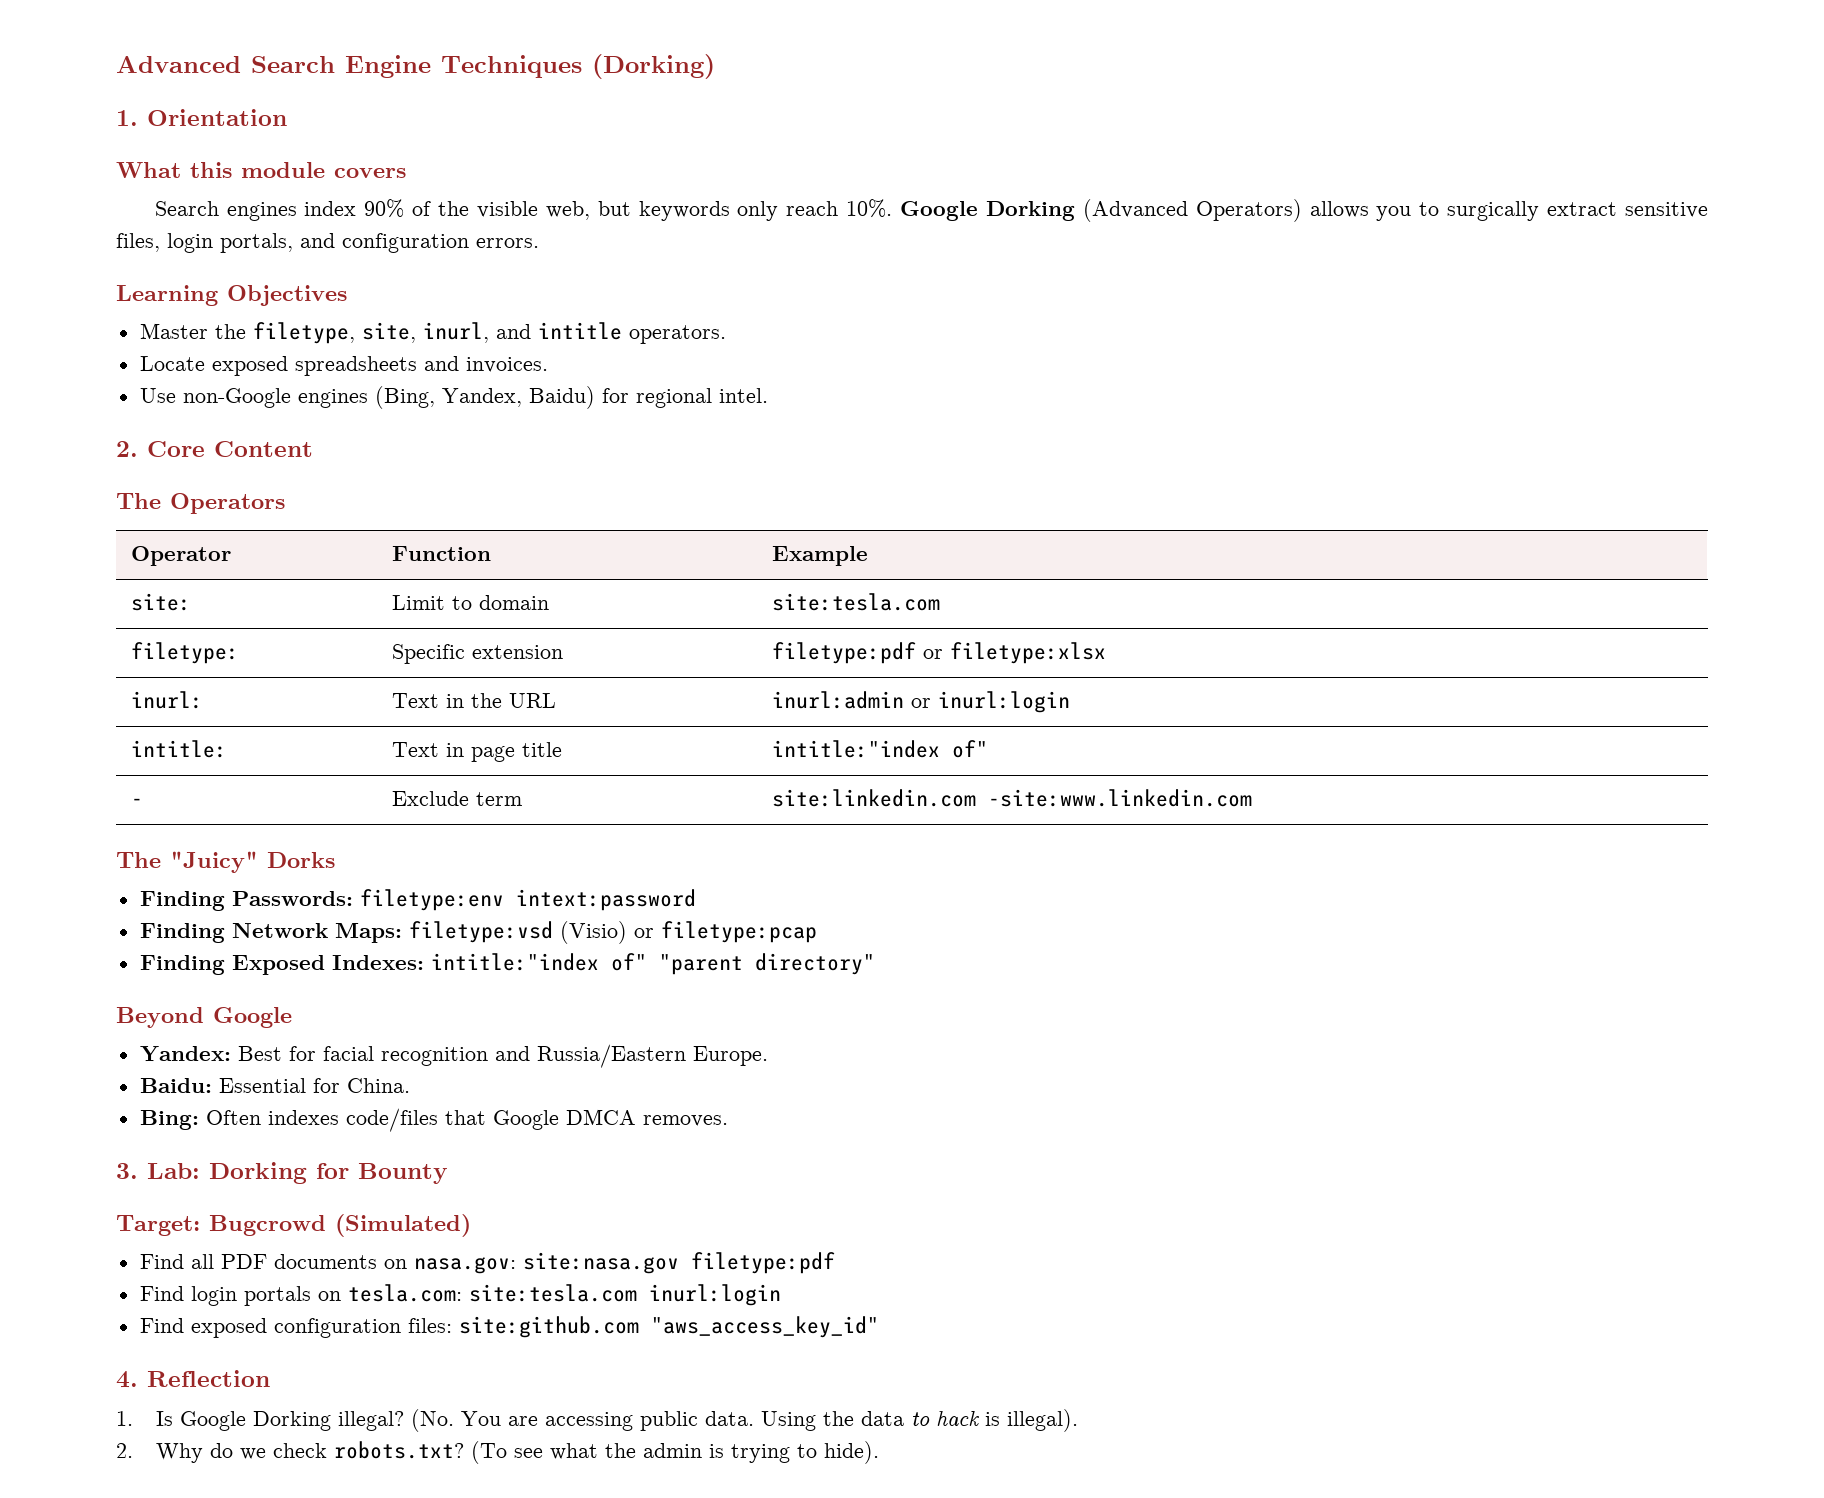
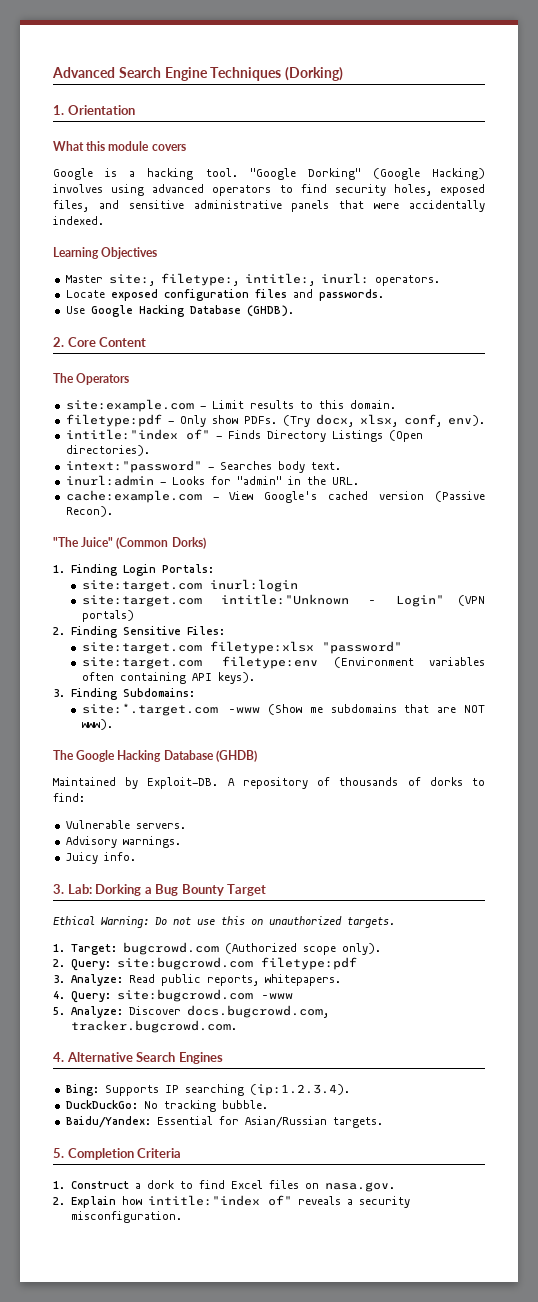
[154,199,1709,222] [116,233,539,253] [116,285,347,306] [139,322,726,344] [139,356,548,376] [139,386,768,409] Search engines index 90% of the visible web, but keywords only reach 10%. Google Dorking (Advanced Operators) allows you to surgically extract sensitive files, login portals, and configuration errors. // Learning Objectives // Master the filetype, site, inurl, and intitle operators. // Locate exposed spreadsheets and invoices. // Use non-Google engines (Bing, Yandex, Baidu) for regional intel. -> [53,168,485,180] [53,184,485,196] [53,200,485,212] [53,216,104,225] [53,247,158,259] [65,273,440,286] [65,289,384,301] [65,305,294,317] Google is a hacking tool. "Google Dorking" (Google Hacking) involves using advanced operators to find security holes, exposed files, and sensitive administrative panels that were accidentally indexed. // Learning Objectives // Master site:, filetype:, intitle:, inurl: operators. // Locate exposed configuration files and passwords. // Use Google Hacking Database (GHDB).
[131,546,232,566] [392,546,492,561] [772,546,869,566] [131,593,192,611] [392,595,550,610] [772,593,941,611] [131,642,240,664] [392,644,564,664] [772,642,1107,664] [131,691,204,709] [392,693,557,708] [772,691,1071,713] [131,740,228,758] [392,742,563,762] [772,740,989,758] [131,798,144,806] [392,791,523,806] [772,789,1253,807] [116,851,335,873] [139,889,696,911] [139,921,817,944] [139,953,875,975] [116,1007,292,1028] [139,1044,768,1068] [139,1078,410,1093] [139,1108,728,1132] // Operator | Function | Example // site: | Limit to domain | site:tesla.com // filetype: | Specific extension | filetype:pdf or filetype:xlsx // inurl: | Text in the URL | inurl:admin or inurl:login // intitle: | Text in page title | intitle:"index of" // - | Exclude term | site:linkedin.com -site:www.linkedin.com // The "Juicy" Dorks // Finding Passwords: filetype:env intext:password // Finding Network Maps: filetype:vsd (Visio) or filetype:pcap // Finding Exposed Indexes: intitle:"index of" "parent directory" // Beyond Google // Yandex: Best for facial recognition and Russia/Eastern Europe. // Baidu: Essential for China. // Bing: Often indexes code/files that Google DMCA removes. -> [65,399,396,412] [65,414,485,427] [65,429,423,442] [65,445,150,456] [65,460,341,473] [65,475,359,486] [65,490,485,503] [65,506,113,517] [53,537,206,549] [53,564,214,576] [81,579,298,592] [81,594,485,607] [81,610,134,622] [53,626,225,638] [81,641,402,654] [81,656,486,669] [81,672,255,684] [53,688,195,700] [81,703,485,716] [81,719,113,730] [53,750,257,762] [53,777,486,789] [53,793,85,802] [65,820,186,829] [65,836,181,848] [65,852,136,864] // site:example.com - Limit results to this domain. // filetype:pdf - Only show PDFs. (Try docx, xlsx, conf, env). // intitle:"index of" - Finds Directory Listings (Open directories). // intext:"password" - Searches body text. // inurl:admin - Looks for "admin" in the URL. // cache:example.com - View Google's cached version (Passive Recon). // "The Juice" (Common Dorks) // 1. Finding Login Portals: // site:target.com inurl:login // site:target.com intitle:"Unknown - Login" (VPN portals) // 2. Finding Sensitive Files: // site:target.com filetype:xlsx "password" // site:target.com filetype:env (Environment variables often containing API keys). // 3. Finding Subdomains: // site:*.target.com -www (Show me subdomains that are NOT www). // The Google Hacking Database (GHDB) // Maintained by Exploit-DB. A repository of thousands of dorks to find: // Vulnerable servers. // Advisory warnings. // Juicy info.
[316,1163,349,1179] for -> [144,884,179,896] a Bug
[116,1214,471,1237] [139,1252,835,1274] [139,1284,781,1306] [139,1316,879,1338] [116,1370,270,1388] [116,1409,1079,1432] [116,1441,880,1464] // Target: Bugcrowd (Simulated) // Find all PDF documents on nasa.gov: site:nasa.gov filetype:pdf // Find login portals on tesla.com: site:tesla.com inurl:login // Find exposed configuration files: site:github.com "aws_access_key_id" // 4. Reflection // 1. Is Google Dorking illegal? (No. You are accessing public data. Using the data to hack is illegal). // 2. Why do we check robots.txt? (To see what the admin is trying to hide). -> [227,884,267,896] [53,916,395,928] [53,942,381,955] [53,957,357,971] [53,974,341,986] [53,989,293,1003] [53,1005,329,1018] [70,1020,237,1033] [53,1052,223,1064] [65,1084,350,1096] [65,1100,268,1112] [65,1116,383,1128] [53,1148,182,1160] [53,1180,395,1192] [53,1195,410,1208] [70,1211,182,1223] Target // Ethical Warning: Do not use this on unauthorized targets. // 1. Target: bugcrowd.com (Authorized scope only). // 2. Query: site:bugcrowd.com filetype:pdf // 3. Analyze: Read public reports, whitepapers. // 4. Query: site:bugcrowd.com -www // 5. Analyze: Discover docs.bugcrowd.com, tracker.bugcrowd.com. // 4. Alternative Search Engines // Bing: Supports IP searching (ip:1.2.3.4). // DuckDuckGo: No tracking bubble. // Baidu/Yandex: Essential for Asian/Russian targets. // 5. Completion Criteria // 1. Construct a dork to find Excel files on nasa.gov. // 2. Explain how intitle:"index of" reveals a security misconfiguration.

